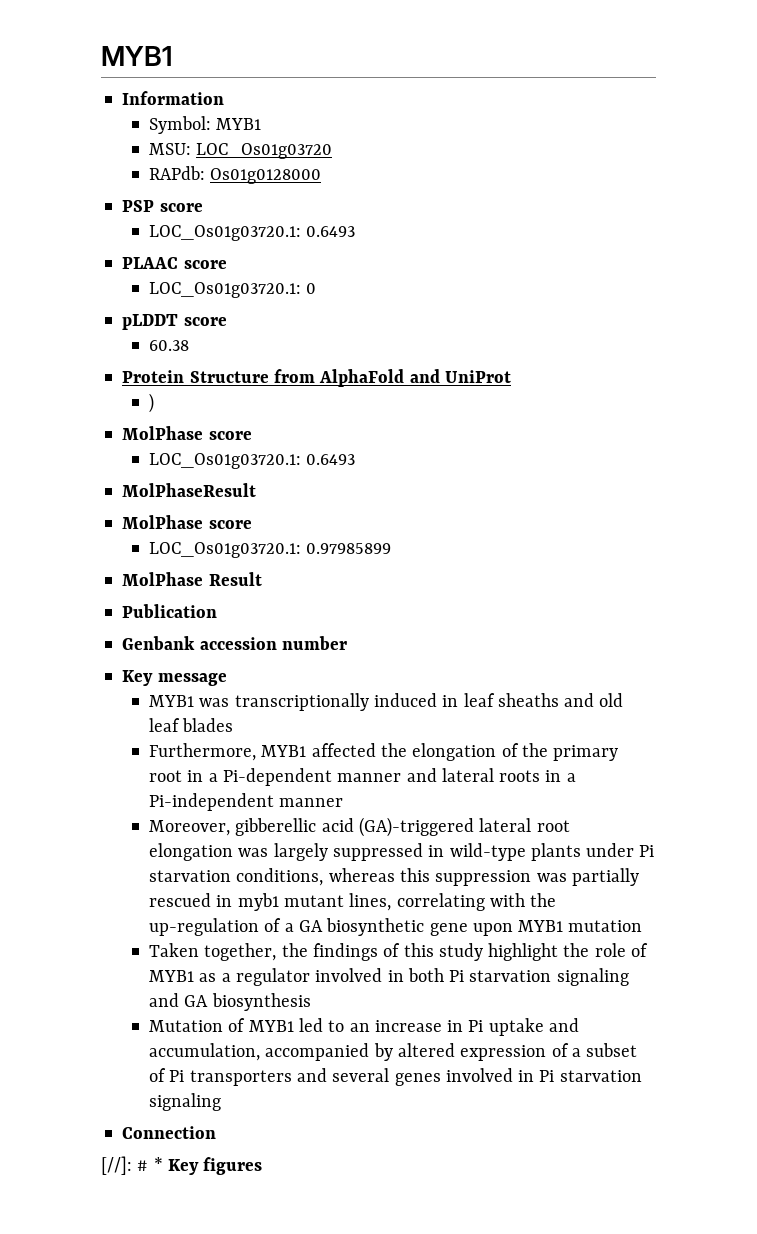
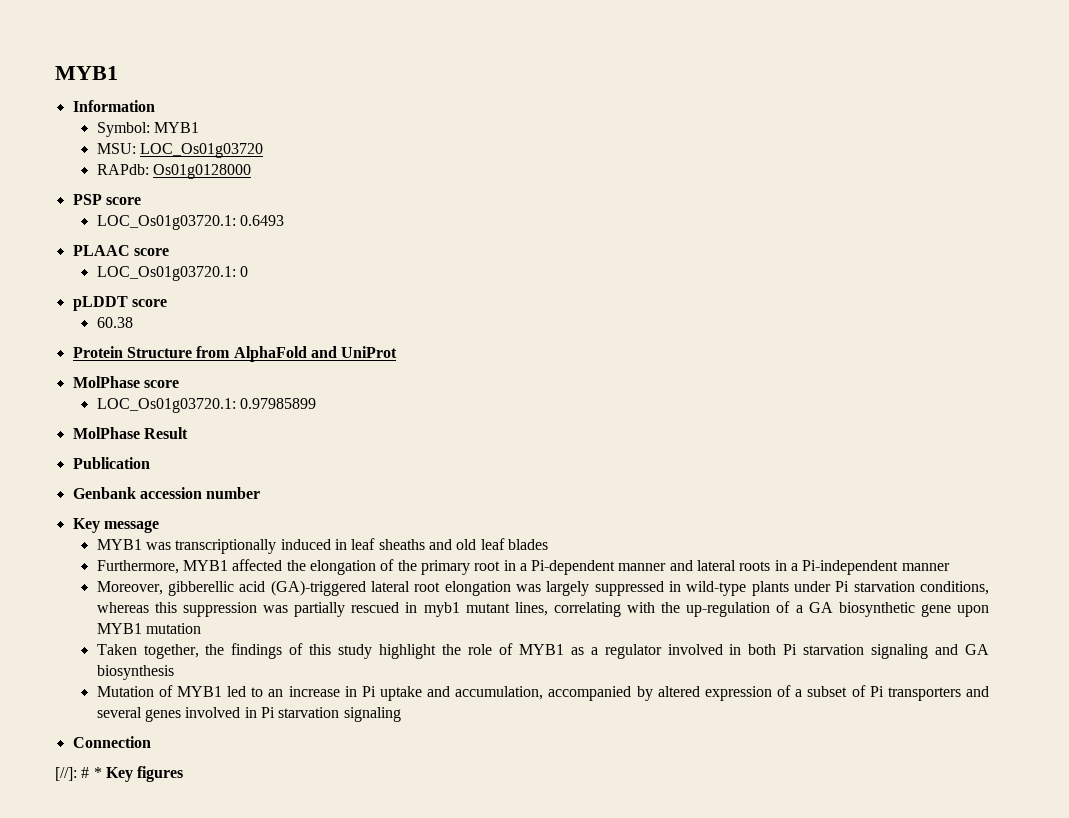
[149,393,155,413] [122,426,252,440] [149,453,356,469] [122,483,257,497] // ) // MolPhase score // LOC_Os01g03720.1: 0.6493 // MolPhaseResult -> (398, 352) none

